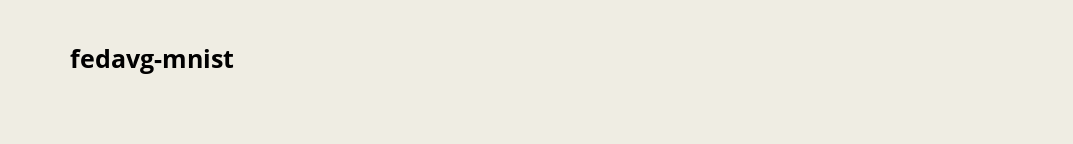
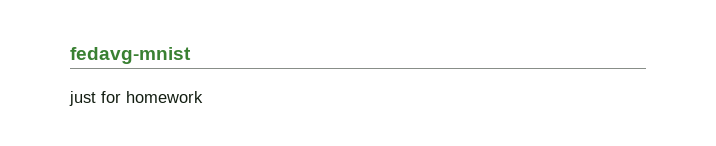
(234, 61) none -> [69,91,203,106] // just for homework

